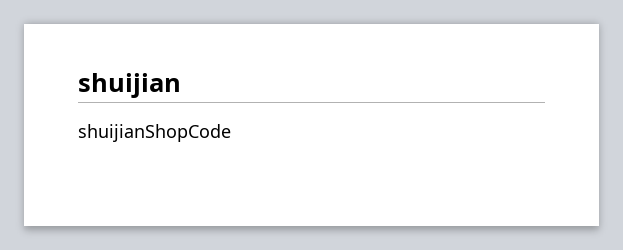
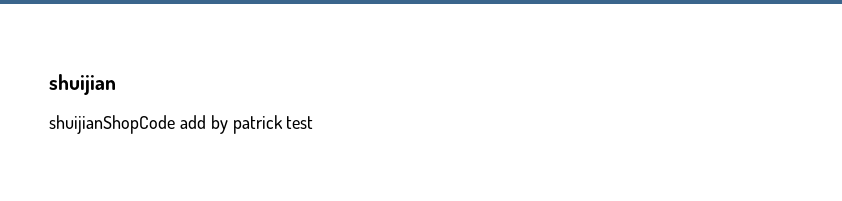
(231, 133) none -> [179,115,314,134] add by patrick test

